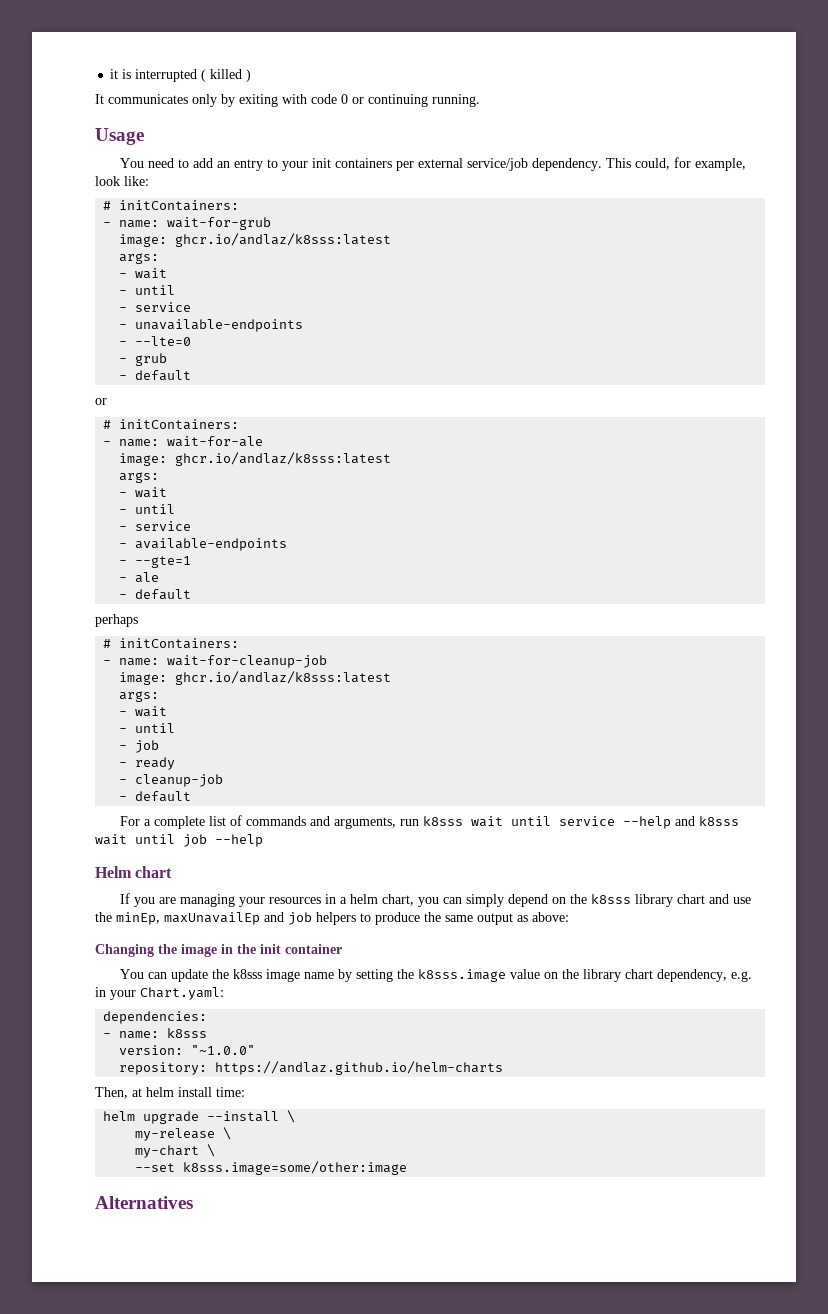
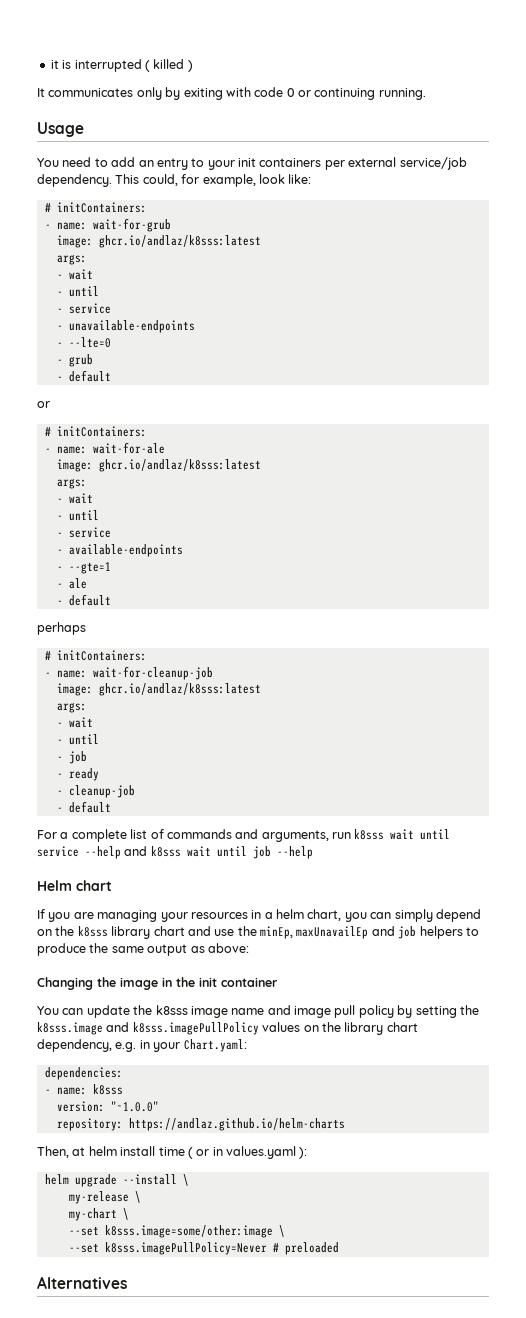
(334, 975) none -> [267,1005,394,1018] and image pull policy
[509,969,540,979] value -> [106,1022,301,1035] and k8sss.imagePullPolicy values
[216,1087,245,1097] time: -> [158,1146,308,1159] time ( or in values.yaml ):
(408, 1168) none -> [278,1225,285,1237] [68,1242,339,1255] \ // --set k8sss.imagePullPolicy=Never # preloaded

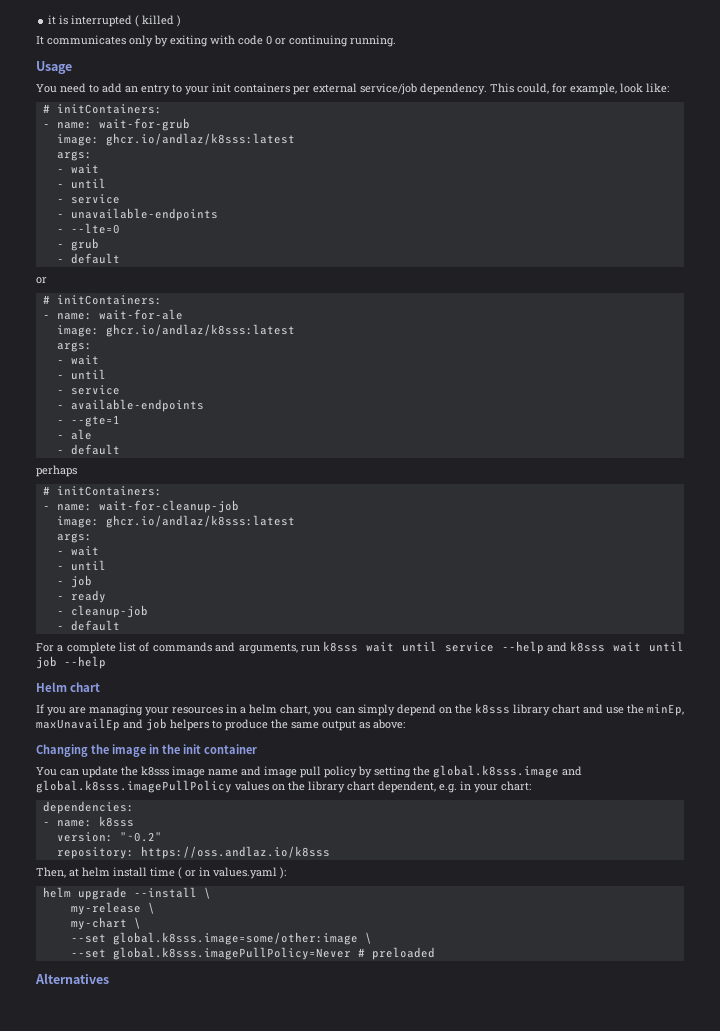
[37,1022,259,1035] k8sss.image and k8sss.imagePullPolicy -> [433,765,582,778] [36,780,232,793] global.k8sss.image and global.k8sss.imagePullPolicy
[37,1039,112,1052] dependency, -> [378,781,436,793] dependent,
[183,1039,247,1052] Chart.yaml: -> [501,781,531,791] chart:
[110,1101,159,1112] "~1.0.0" -> [119,832,162,842] "~0.2"
[128,1118,345,1131] https://andlaz.github.io/helm-charts -> [140,846,330,859] https://oss.andlaz.io/k8sss
[104,1225,285,1238] [68,1242,267,1255] k8sss.image=some/other:image \ // --set k8sss.imagePullPolicy=Never -> [112,932,372,945] [70,947,351,960] global.k8sss.image=some/other:image \ // --set global.k8sss.imagePullPolicy=Never

